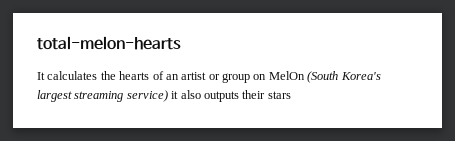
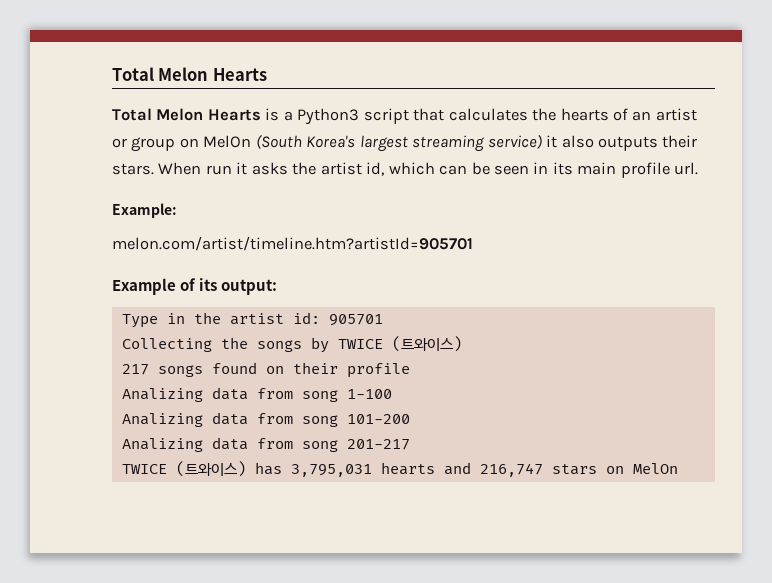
[37,36,181,50] [37,72,45,80] total-melon-hearts // It -> [112,67,267,81] [112,108,445,125] Total Melon Hearts // Total Melon Hearts is a Python3 script that
[267,91,291,99] stars -> [112,162,699,178] [112,203,177,218] [112,236,473,251] [112,278,278,295] [121,312,383,328] [121,336,462,353] [121,362,410,378] [121,387,392,402] [121,412,410,427] [121,437,410,452] [121,461,678,477] stars. When run it asks the artist id, which can be seen in its main profile url. // Example: // melon.com/artist/timeline.htm?artistId=905701 // Example of its output: // Type in the artist id: 905701 // Collecting the songs by TWICE (트와이스) // 217 songs found on their profile // Analizing data from song 1-100 // Analizing data from song 101-200 // Analizing data from song 201-217 // TWICE (트와이스) has 3,795,031 hearts and 216,747 stars on MelOn

